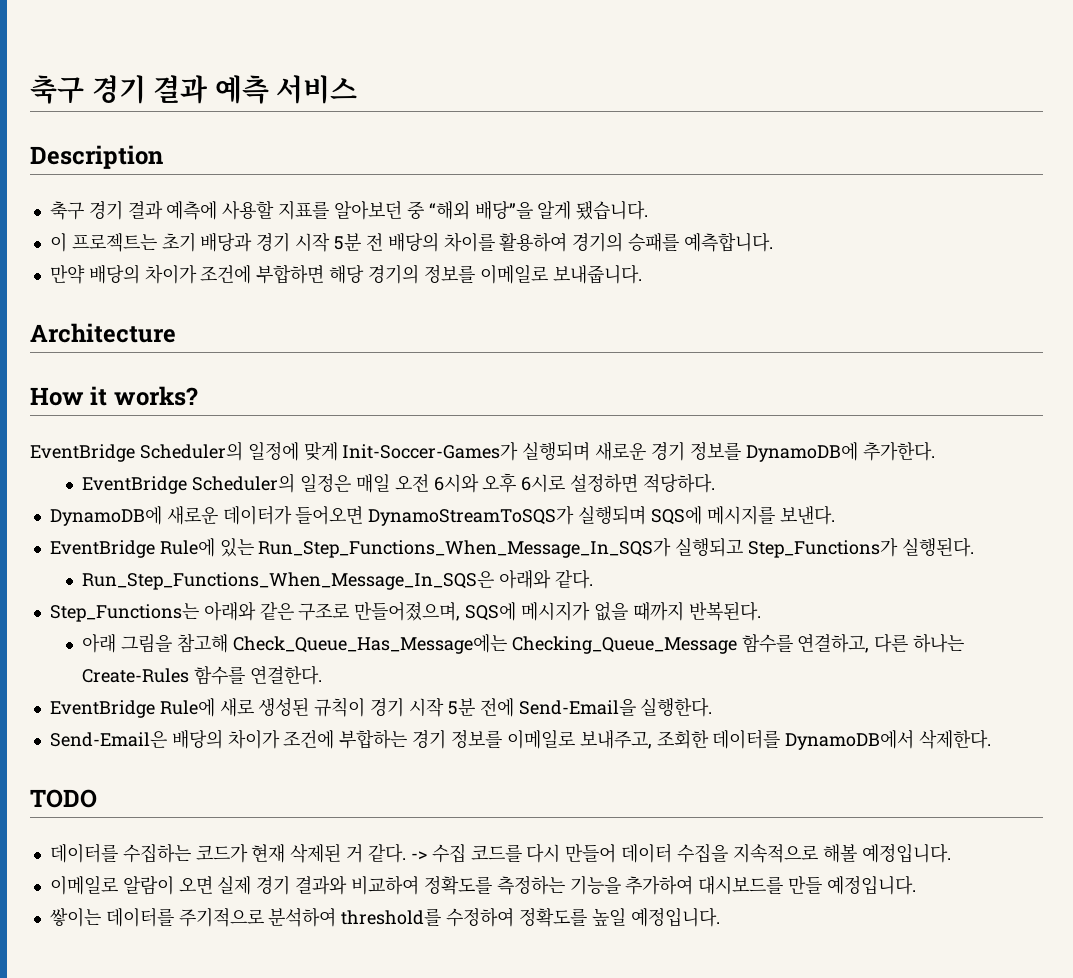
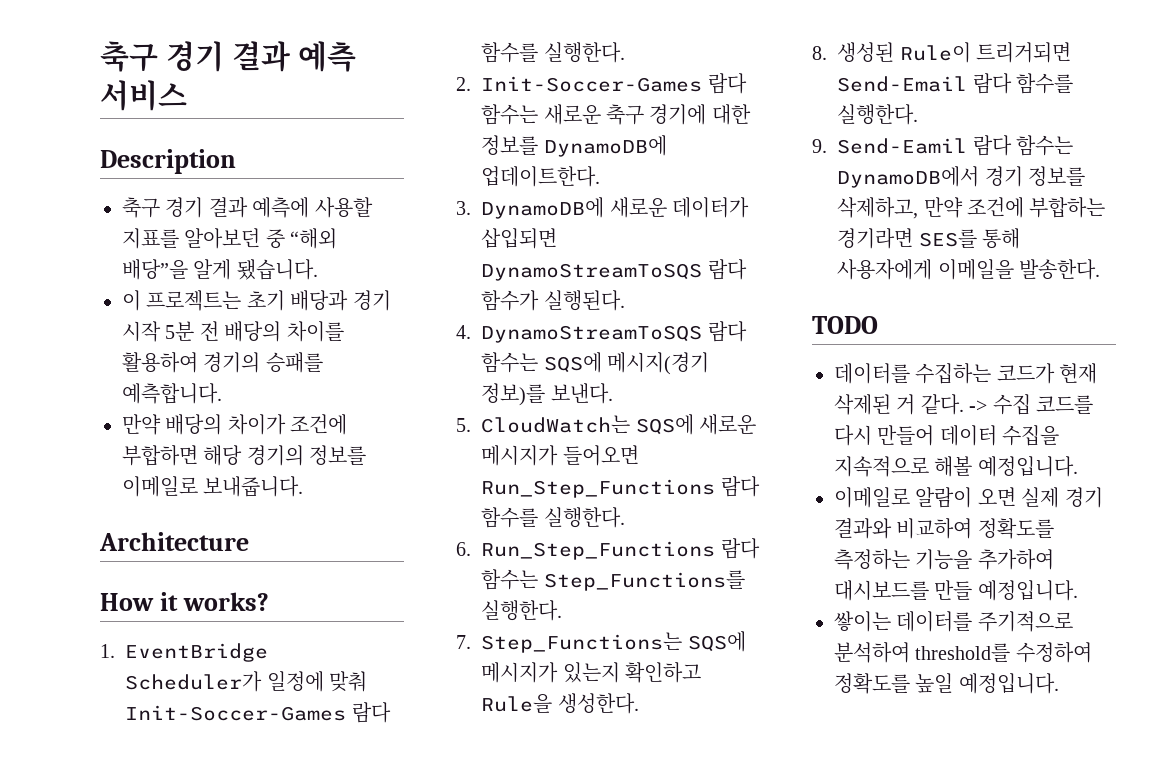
[30,441,935,462] [82,473,715,494] [49,505,835,526] [49,537,974,558] [82,569,593,590] [49,601,761,622] [82,633,965,654] [82,665,322,685] [49,697,713,718] [49,729,992,750] EventBridge Scheduler의 일정에 맞게 Init-Soccer-Games가 실행되며 새로운 경기 정보를 DynamoDB에 추가한다. // EventBridge Scheduler의 일정은 매일 오전 6시와 오후 6시로 설정하면 적당하다. // DynamoDB에 새로운 데이터가 들어오면 DynamoStreamToSQS가 실행되며 SQS에 메시지를 보낸다. // EventBridge Rule에 있는 Run_Step_Functions_When_Message_In_SQS가 실행되고 Step_Functions가 실행된다. // Run_Step_Functions_When_Message_In_SQS은 아래와 같다. // Step_Functions는 아래와 같은 구조로 만들어졌으며, SQS에 메시지가 없을 때까지 반복된다. // 아래 그림을 참고해 Check_Queue_Has_Message에는 Checking_Queue_Message 함수를 연결하고, 다른 하나는 Create-Rules 함수를 연결한다. // EventBridge Rule에 새로 생성된 규칙이 경기 시작 5분 전에 Send-Email을 실행한다. // Send-Email은 배당의 차이가 조건에 부합하는 경기 정보를 이메일로 보내주고, 조회한 데이터를 DynamoDB에서 삭제한다. -> [100,643,269,662] [125,671,367,692] [125,702,391,723] [481,42,625,63] [456,73,747,94] [481,104,751,125] [481,135,667,157] [481,166,601,187] [456,197,749,219] [481,228,558,249] [481,259,747,281] [481,290,625,311] [456,321,747,343] [481,352,709,375] [481,383,613,406] [456,414,756,435] [481,445,639,466] [481,476,760,498] [481,507,625,528] [456,538,760,560] [481,569,745,591] [481,600,563,621] [456,631,746,653] [481,662,701,683] [481,693,639,714] [812,42,1071,63] [837,73,1073,94] [837,104,919,125] [812,135,1073,156] [837,166,1085,188] [837,197,1106,219] [837,228,1020,249] [837,259,1100,280] 1. EventBridge Scheduler가 일정에 맞춰 Init-Soccer-Games 람다 함수를 실행한다. // 2. Init-Soccer-Games 람다 함수는 새로운 축구 경기에 대한 정보를 DynamoDB에 업데이트한다. // 3. DynamoDB에 새로운 데이터가 삽입되면 DynamoStreamToSQS 람다 함수가 실행된다. // 4. DynamoStreamToSQS 람다 함수는 SQS에 메시지(경기 정보)를 보낸다. // 5. CloudWatch는 SQS에 새로운 메시지가 들어오면 Run_Step_Functions 람다 함수를 실행한다. // 6. Run_Step_Functions 람다 함수는 Step_Functions를 실행한다. // 7. Step_Functions는 SQS에 메시지가 있는지 확인하고 Rule을 생성한다. // 8. 생성된 Rule이 트리거되면 Send-Email 람다 함수를 실행한다. // 9. Send-Eamil 람다 함수는 DynamoDB에서 경기 정보를 삭제하고, 만약 조건에 부합하는 경기라면 SES를 통해 사용자에게 이메일을 발송한다.

